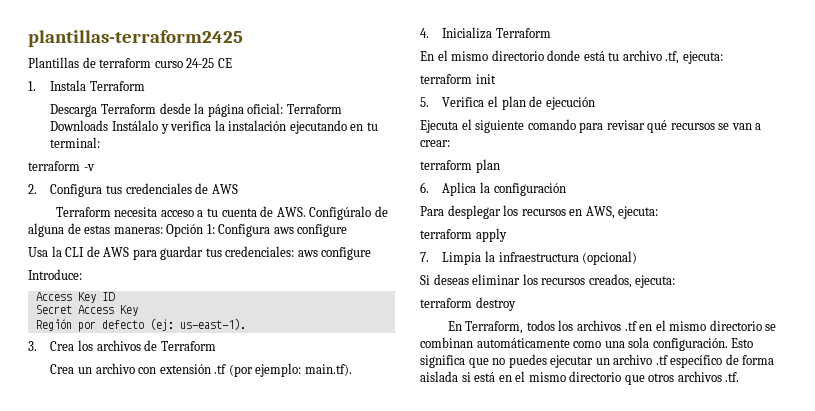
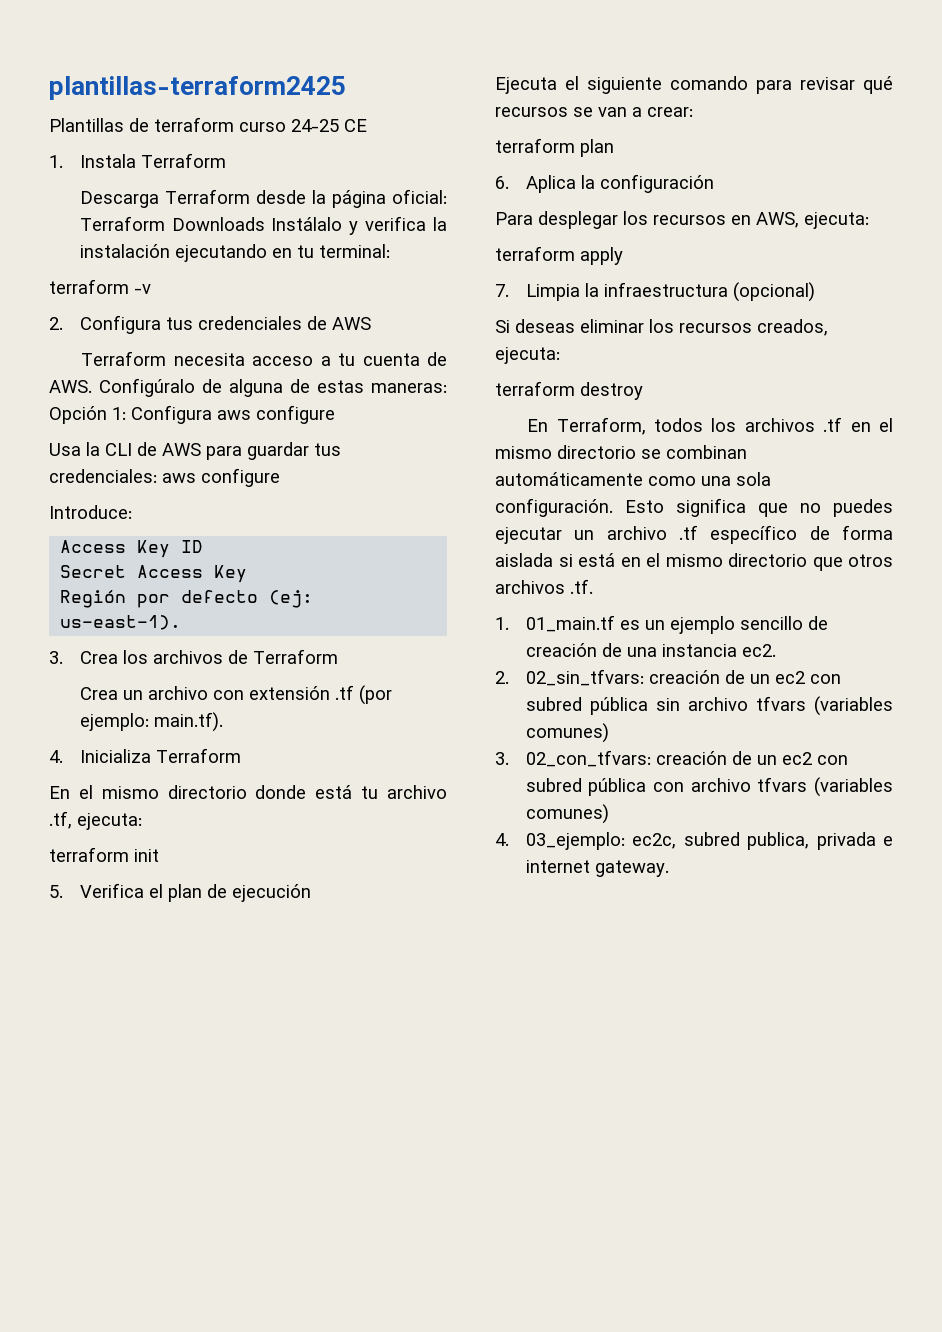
(740, 377) none -> [495,615,828,634] [525,643,776,657] [495,669,841,686] [525,696,893,716] [525,723,609,743] [495,750,848,767] [525,777,893,797] [525,804,609,824] [495,832,893,850] [525,860,669,877] // 1. 01_main.tf es un ejemplo sencillo de creación de una instancia ec2. // 2. 02_sin_tfvars: creación de un ec2 con subred pública sin archivo tfvars (variables comunes) // 3. 02_con_tfvars: creación de un ec2 con subred pública con archivo tfvars (variables comunes) // 4. 03_ejemplo: ec2c, subred publica, privada e internet gateway.

